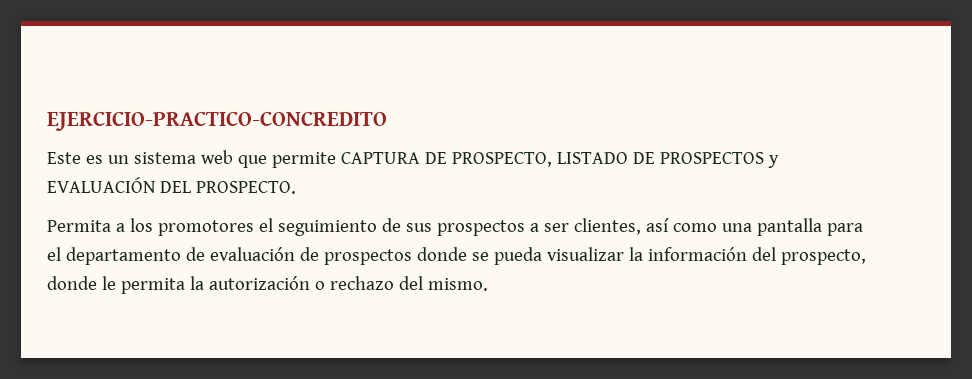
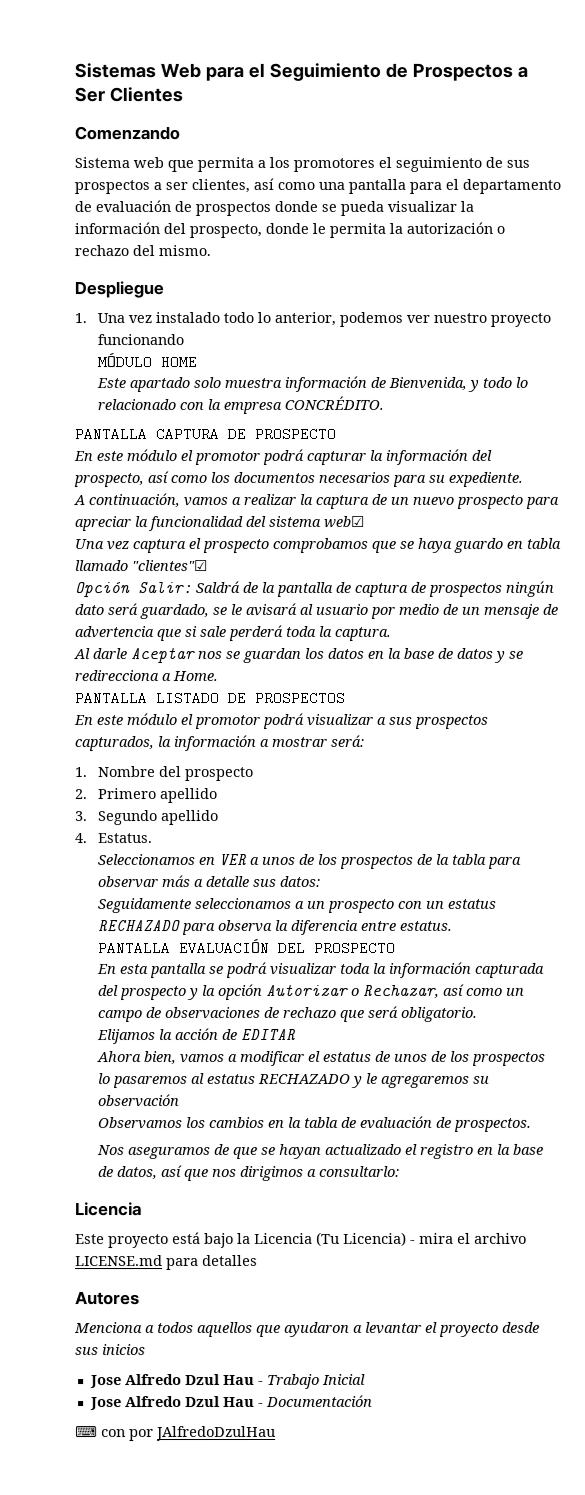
[47,111,387,131] [47,150,779,168] [47,177,296,194] [47,220,111,232] EJERCICIO-PRACTICO-CONCREDITO // Este es un sistema web que permite CAPTURA DE PROSPECTO, LISTADO DE PROSPECTOS y EVALUACIÓN DEL PROSPECTO. // Permita -> [74,62,528,82] [74,87,183,103] [74,126,180,141] [74,157,254,173] Sistemas Web para el Seguimiento de Prospectos a Ser Clientes // Comenzando // Sistema web que permita
(488, 284) none -> [74,281,164,299] [74,311,552,327] [97,334,185,346] [97,353,198,370] [96,375,529,393] [97,395,385,415] [74,426,336,442] [73,448,492,466] [73,471,523,488] [73,493,559,509] [74,515,364,532] [74,537,561,554] [74,560,207,572] [74,580,554,598] [74,602,558,620] [74,625,391,642] [73,647,523,664] [74,670,218,682] [74,690,345,706] [73,712,488,730] [74,734,364,752] [75,766,255,782] [75,788,219,804] [75,810,220,826] [75,833,154,844] [98,853,523,869] [98,875,322,889] [98,898,498,914] [98,919,454,936] [98,939,397,956] [97,961,546,979] [98,983,526,1001] [98,1005,479,1023] [97,1028,297,1045] [97,1050,547,1067] [98,1072,491,1089] [98,1094,181,1108] [98,1115,533,1132] [97,1143,545,1160] [98,1165,401,1182] [75,1202,142,1217] [75,1231,527,1249] [75,1255,258,1271] [75,1291,140,1306] [74,1321,540,1338] [75,1344,146,1356] [89,1373,366,1390] [89,1394,373,1411] [75,1426,276,1442] // Despliegue // 1. Una vez instalado todo lo anterior, podemos ver nuestro proyecto funcionando // MÓDULO HOME // Este apartado solo muestra información de Bienvenida, y todo lo relacionado con la empresa CONCRÉDITO. // PANTALLA CAPTURA DE PROSPECTO // En este módulo el promotor podrá capturar la información del prospecto, así como los documentos necesarios para su expediente. // A continuación, vamos a realizar la captura de un nuevo prospecto para apreciar la funcionalidad del sistema web☑ // Una vez captura el prospecto comprobamos que se haya guardo en tabla llamado "clientes"☑ // Opción Salir: Saldrá de la pantalla de captura de prospectos ningún dato será guardado, se le avisará al usuario por medio de un mensaje de advertencia que si sale perderá toda la captura. // Al darle Aceptar nos se guardan los datos en la base de datos y se redirecciona a Home. // PANTALLA LISTADO DE PROSPECTOS // En este módulo el promotor podrá visualizar a sus prospectos capturados, la información a mostrar será: // 1. Nombre del prospecto // 2. Primero apellido // 3. Segundo apellido // 4. Estatus. // Seleccionamos en VER a unos de los prospectos de la tabla para observar más a detalle sus datos: // Seguidamente seleccionamos a un prospecto con un estatus RECHAZADO para observa la diferencia entre estatus. // PANTALLA EVALUACIÓN DEL PROSPECTO // En esta pantalla se podrá visualizar toda la información capturada del prospecto y la opción Autorizar o Rechazar, así como un campo de observaciones de rechazo que será obligatorio. // Elijamos la acción de EDITAR // Ahora bien, vamos a modificar el estatus de unos de los prospectos lo pasaremos al estatus RECHAZADO y le agregaremos su observación // Observamos los cambios en la tabla de evaluación de prospectos. // Nos aseguramos de que se hayan actualizado el registro en la base de datos, así que nos dirigimos a consultarlo: // Licencia // Este proyecto está bajo la Licencia (Tu Licencia) - mira el archivo LICENSE.md para detalles // Autores // Menciona a todos aquellos que ayudaron a levantar el proyecto desde sus inicios // Jose Alfredo Dzul Hau - Trabajo Inicial // Jose Alfredo Dzul Hau - Documentación // ⌨ con por JAlfredoDzulHau

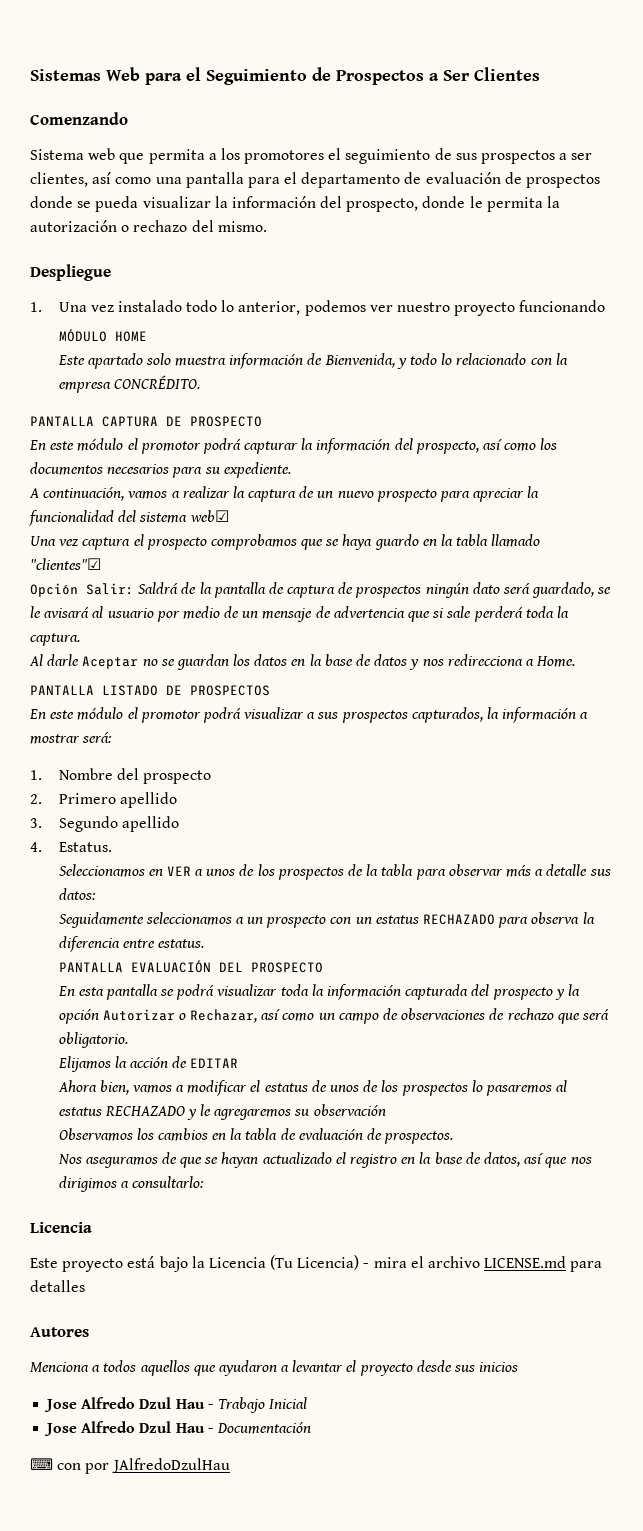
(523, 544) none -> [441,534,454,546] la
[197,651,222,660] nos -> [142,659,158,666] no
[508,650,523,659] se -> [422,659,444,666] nos

